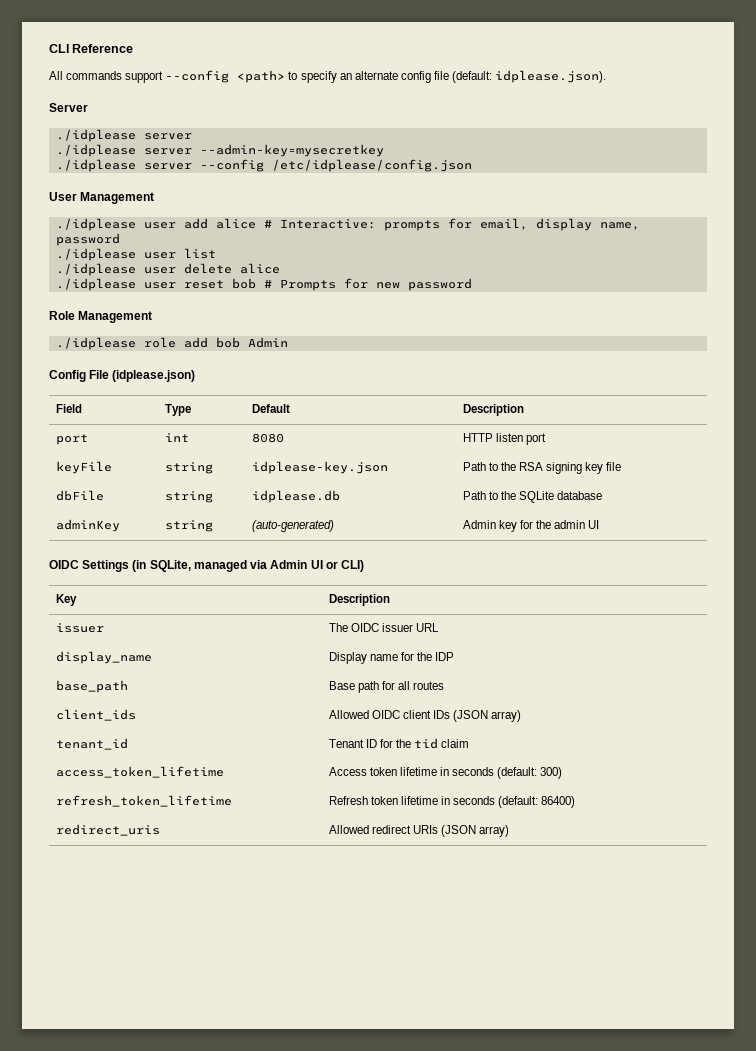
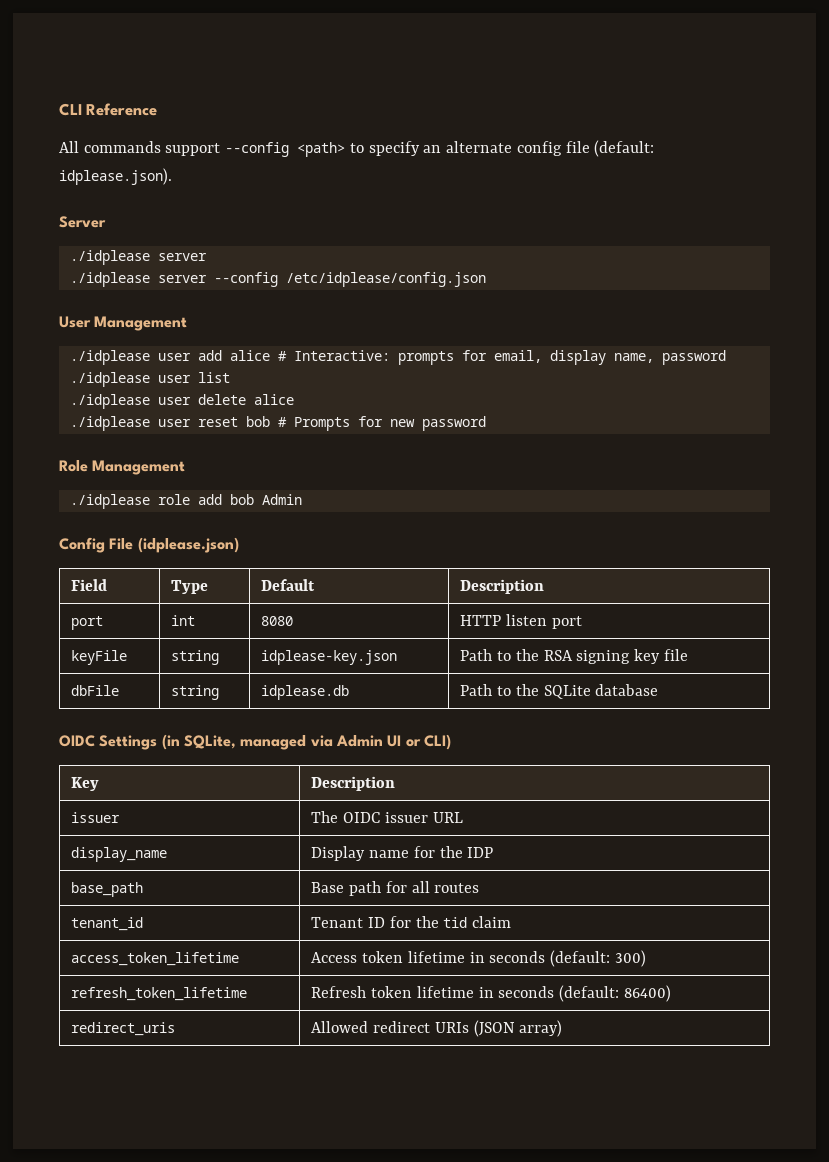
[55,144,384,157] // ./idplease server --admin-key=mysecretkey -> (207, 257) none
[55,519,120,532] [164,520,213,532] [251,520,334,532] [462,520,600,532] // adminKey | string | (auto-generated) | Admin key for the admin UI -> (659, 690) none
[55,709,136,721] [328,710,522,722] // client_ids | Allowed OIDC client IDs (JSON array) -> (480, 888) none

